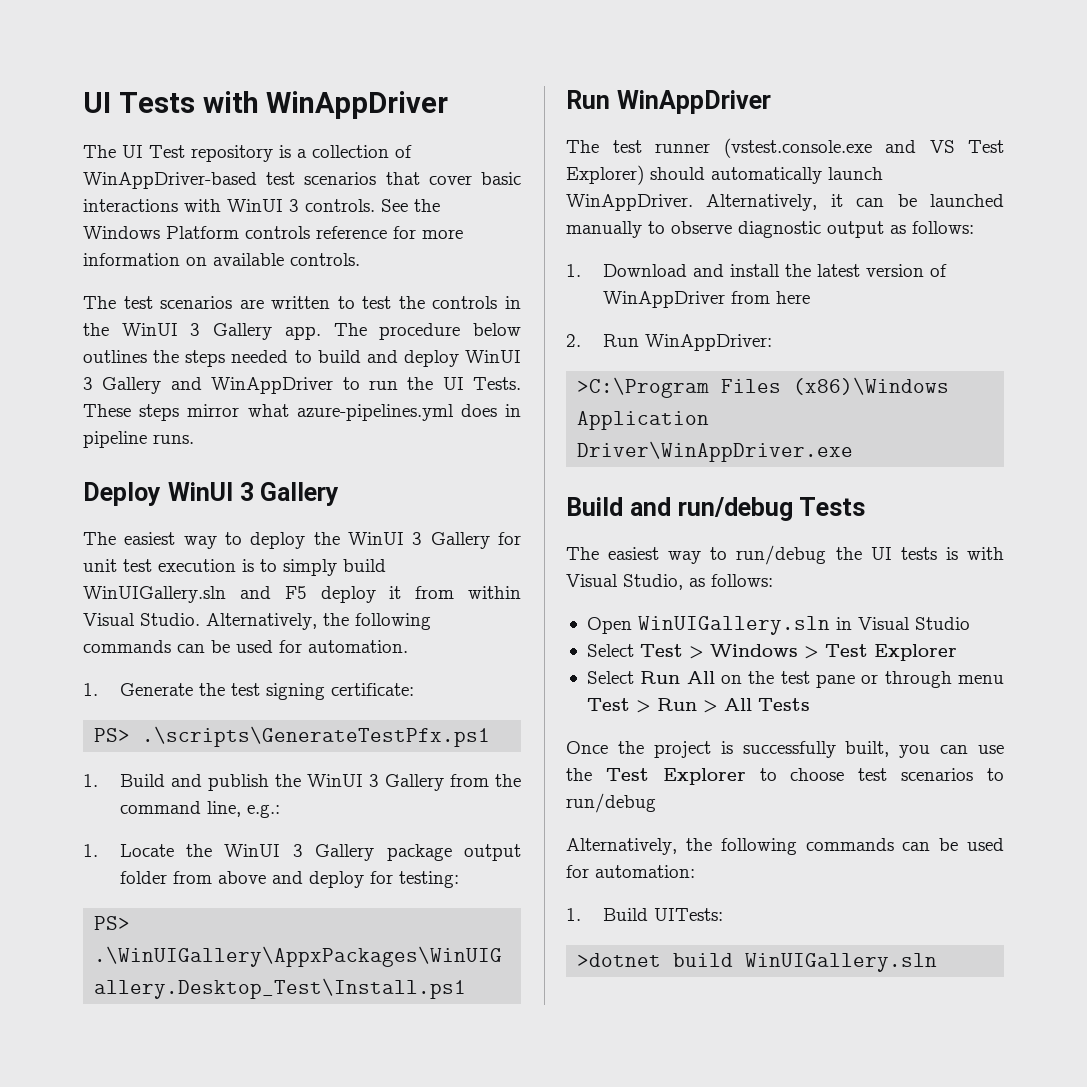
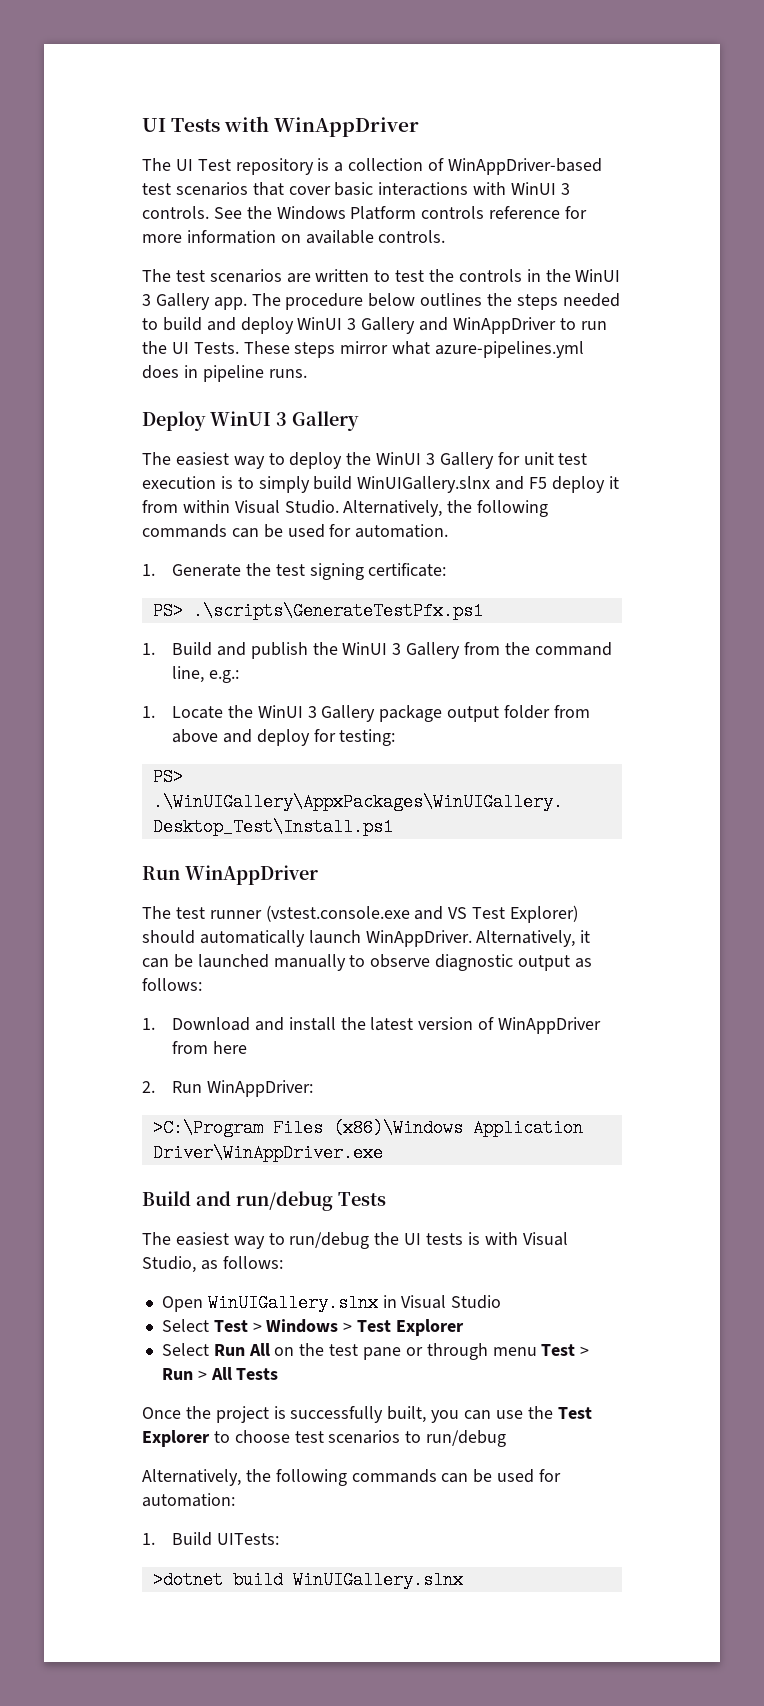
[83,586,226,603] WinUIGallery.sln -> [357,476,491,493] WinUIGallery.slnx
[637,616,830,635] WinUIGallery.sln -> [207,1294,378,1312] WinUIGallery.slnx
[745,953,938,972] WinUIGallery.sln -> [292,1571,463,1589] WinUIGallery.slnx

